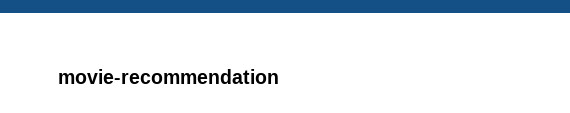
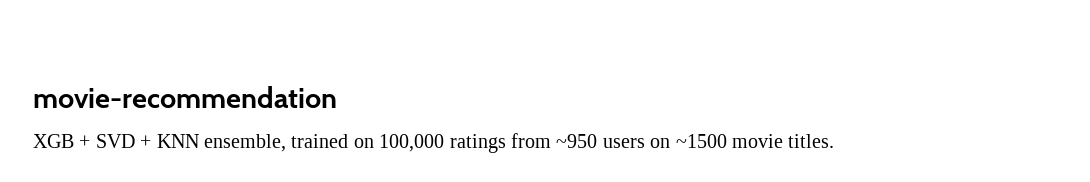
(279, 76) none -> [33,133,835,153] // XGB + SVD + KNN ensemble, trained on 100,000 ratings from ~950 users on ~1500 movie titles.

